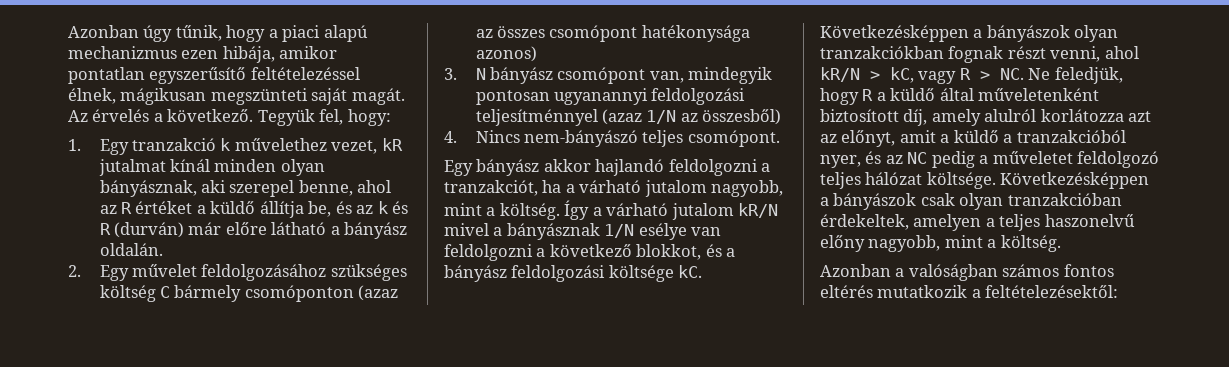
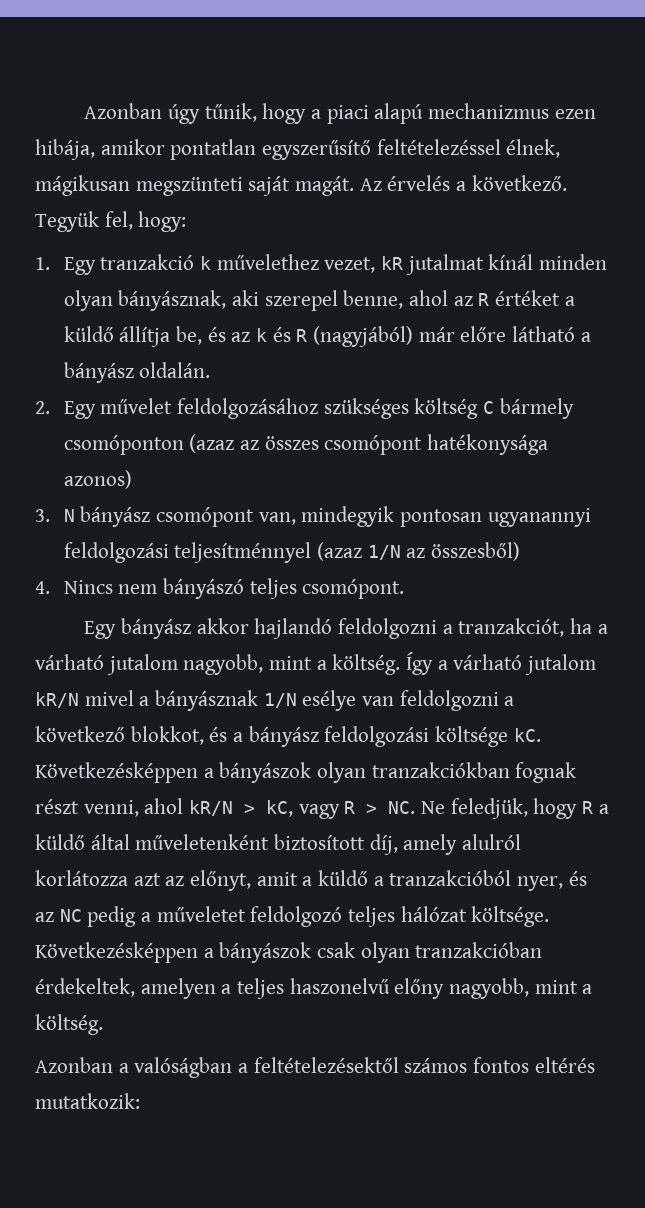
[113,222,184,238] (durván) -> [312,326,413,347] (nagyjából)
[523,130,638,147] nem-bányászó -> [118,578,244,599] nem bányászó
(998, 272) none -> [238,1057,399,1073] a feltételezésektől
[877,285,1119,298] mutatkozik a feltételezésektől: -> [35,1093,140,1109] mutatkozik:

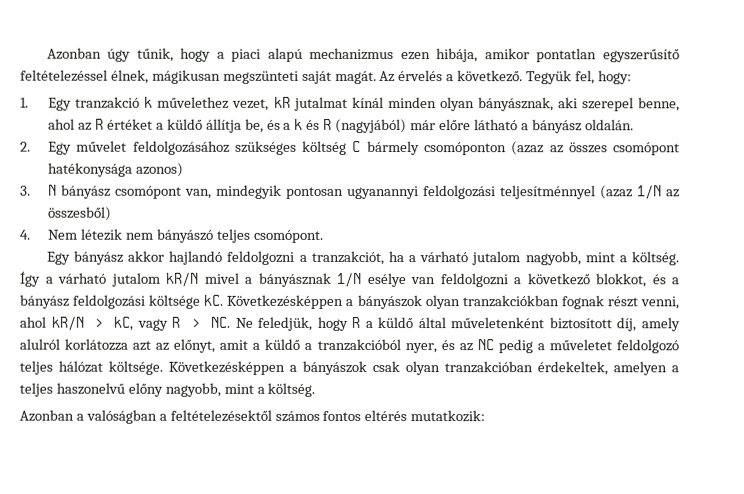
[231,332,251,342] az -> [283,122,292,130] a
[63,580,113,594] Nincs -> [48,228,124,241] Nem létezik

